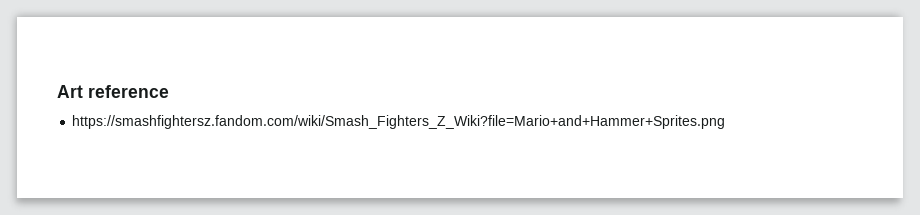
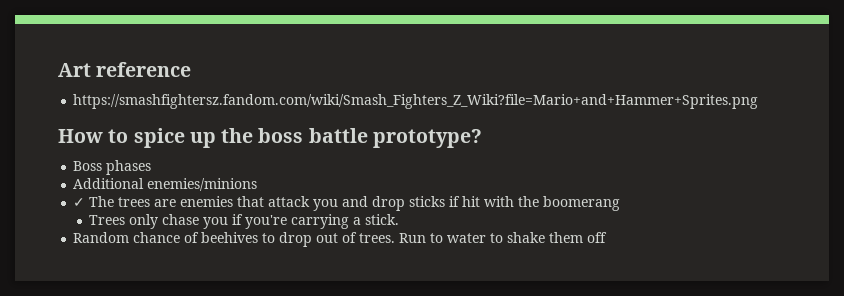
(726, 122) none -> [58,128,482,148] [73,160,152,175] [73,178,258,191] [73,196,621,211] [89,214,400,229] [73,232,608,247] // How to spice up the boss battle prototype? // Boss phases // Additional enemies/minions // ✓ The trees are enemies that attack you and drop sticks if hit with the boomerang // Trees only chase you if you're carrying a stick. // Random chance of beehives to drop out of trees. Run to water to shake them off

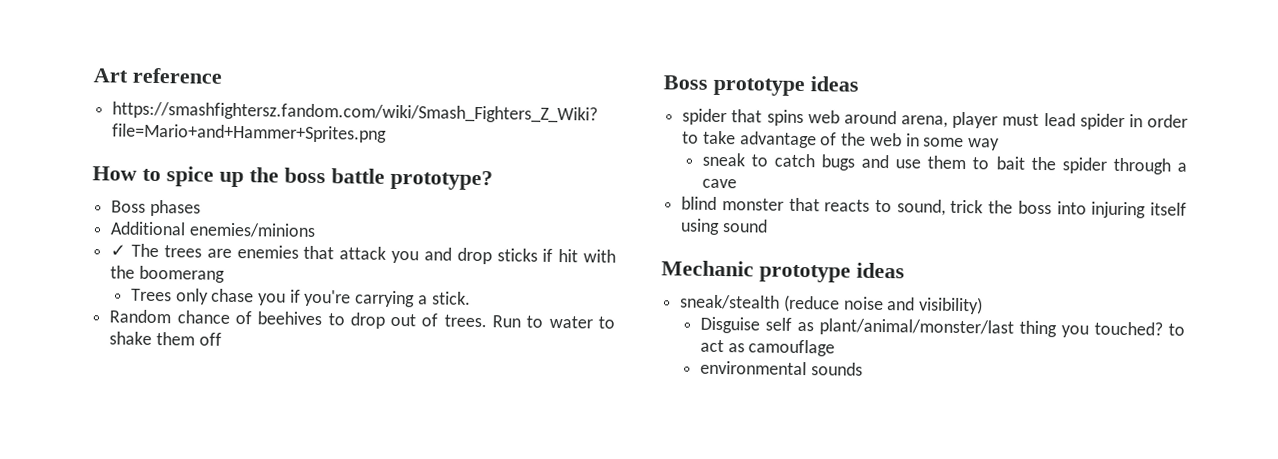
(608, 237) none -> [663,75,859,97] [682,108,1188,131] [682,130,1001,151] [701,152,1187,175] [701,178,737,189] [681,196,1187,219] [680,218,768,236] [661,260,905,283] [680,294,984,315] [699,316,1185,338] [699,339,836,357] [699,360,863,376] // Boss prototype ideas // spider that spins web around arena, player must lead spider in order to take advantage of the web in some way // sneak to catch bugs and use them to bait the spider through a cave // blind monster that reacts to sound, trick the boss into injuring itself using sound // Mechanic prototype ideas // sneak/stealth (reduce noise and visibility) // Disguise self as plant/animal/monster/last thing you touched? to act as camouflage // environmental sounds

